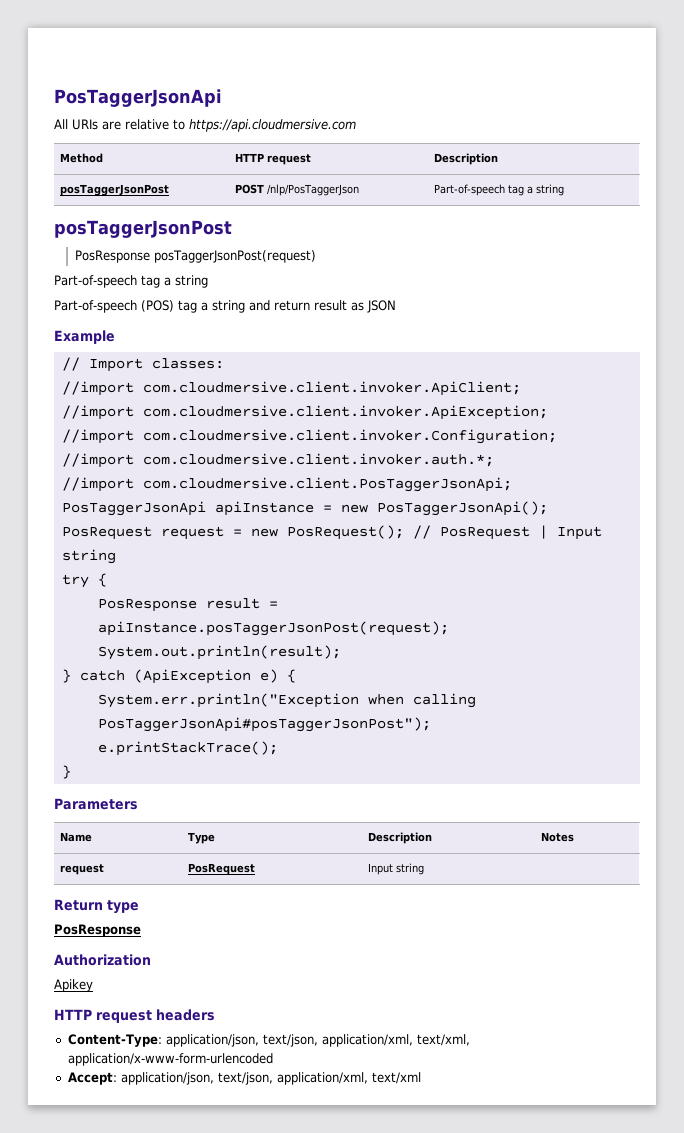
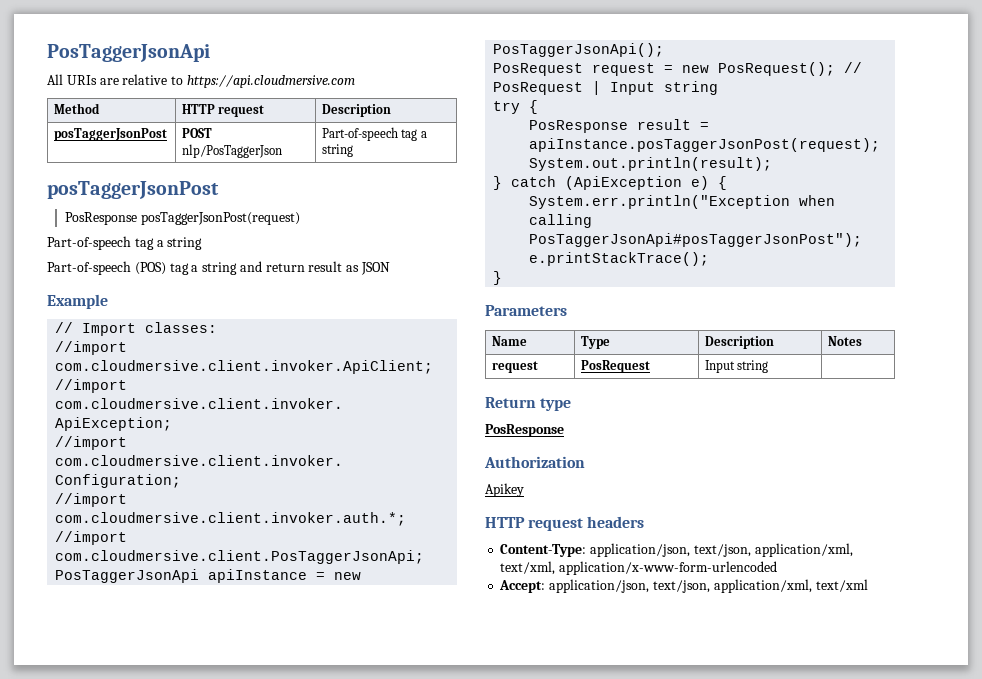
[266,184,359,196] /nlp/PosTaggerJson -> [182,144,283,158] nlp/PosTaggerJson

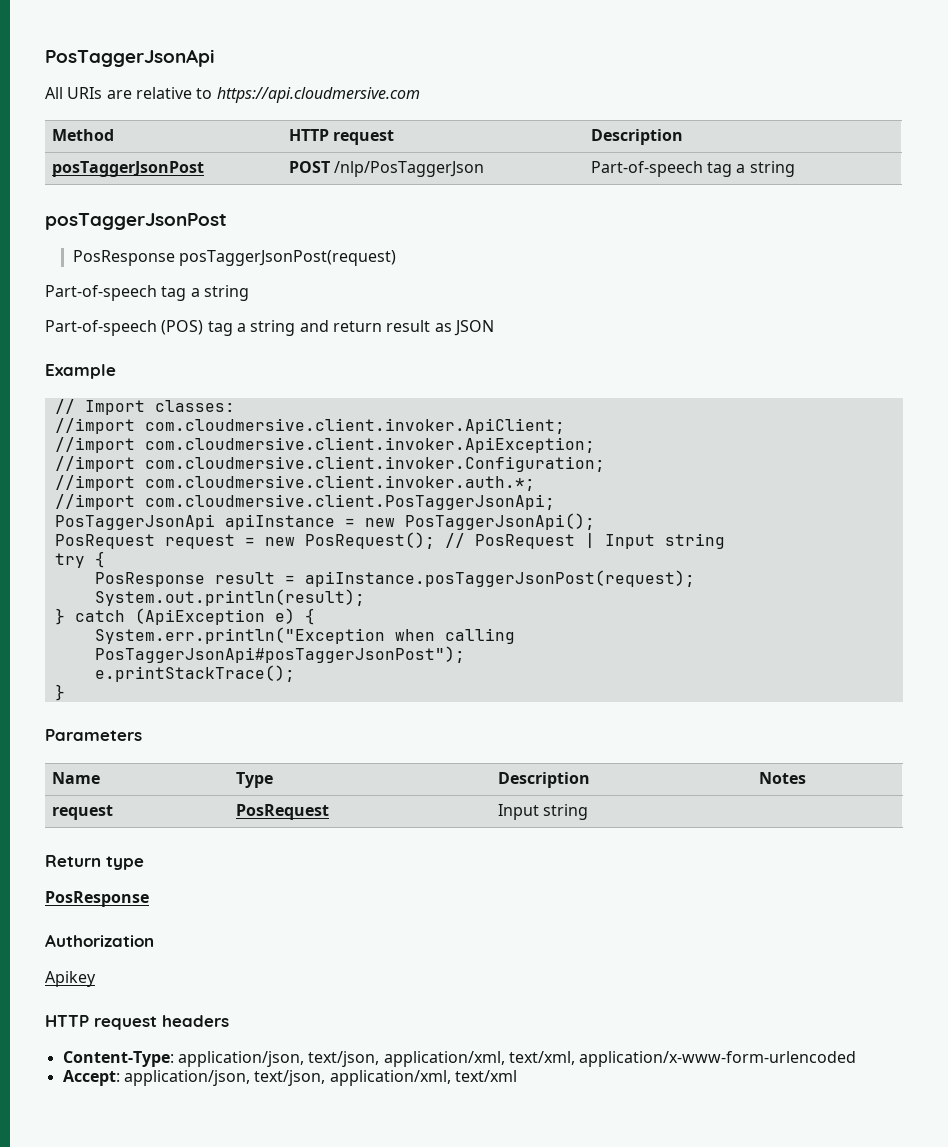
[182,144,283,158] nlp/PosTaggerJson -> [333,161,484,177] /nlp/PosTaggerJson

